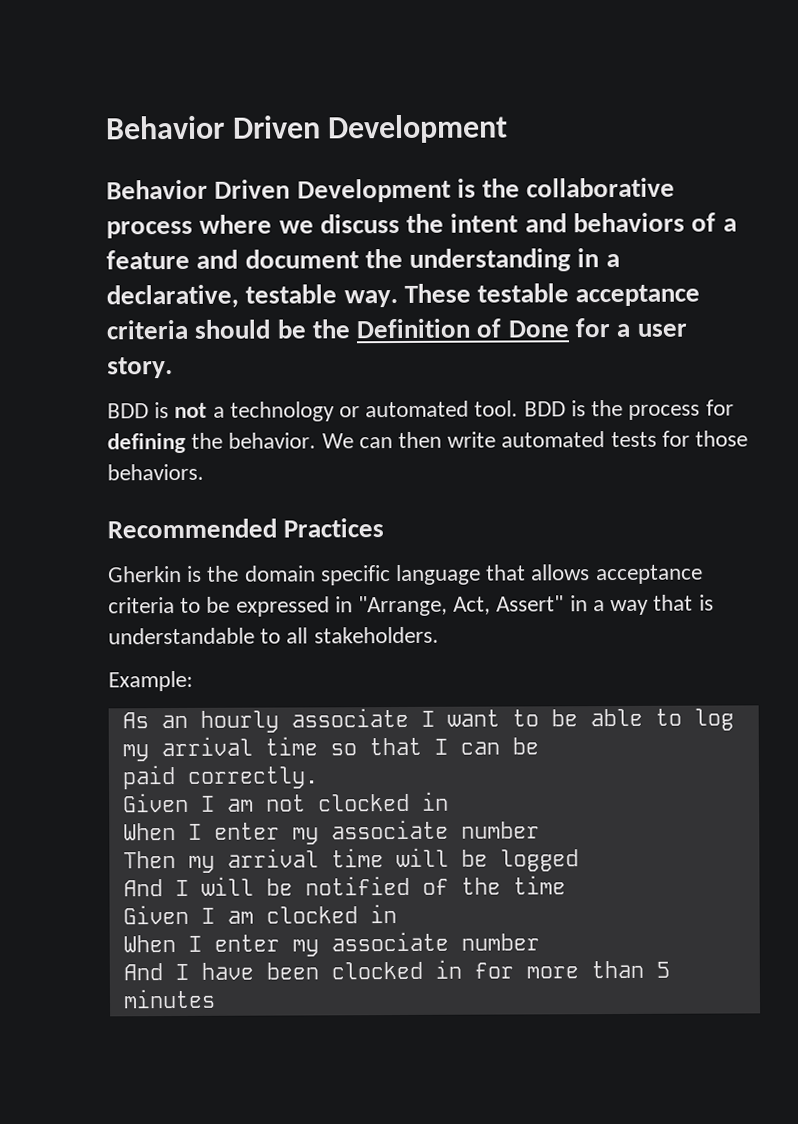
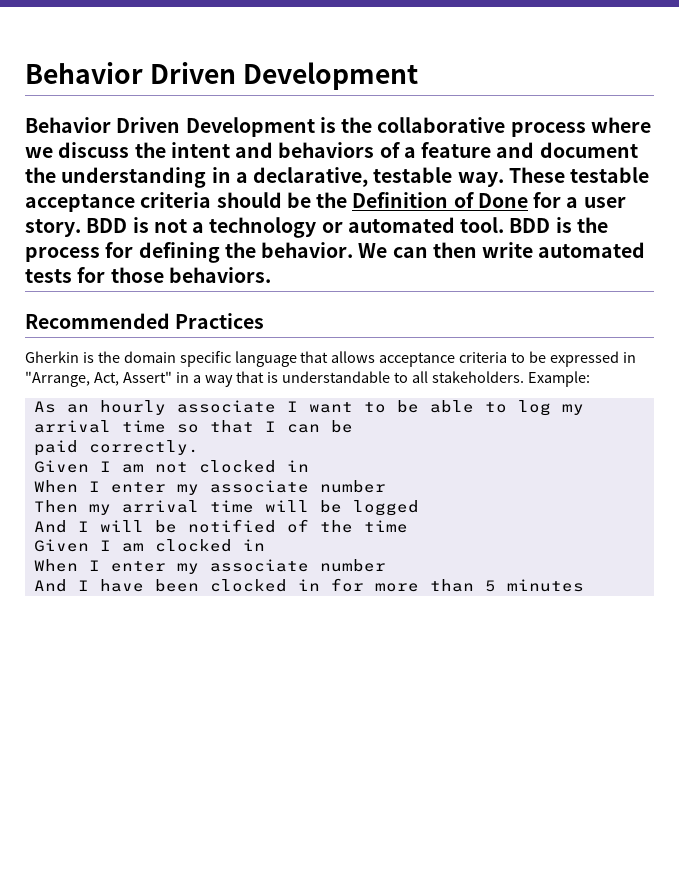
(173, 368) // -> (81, 228) none
(439, 635) // -> (525, 377) none

